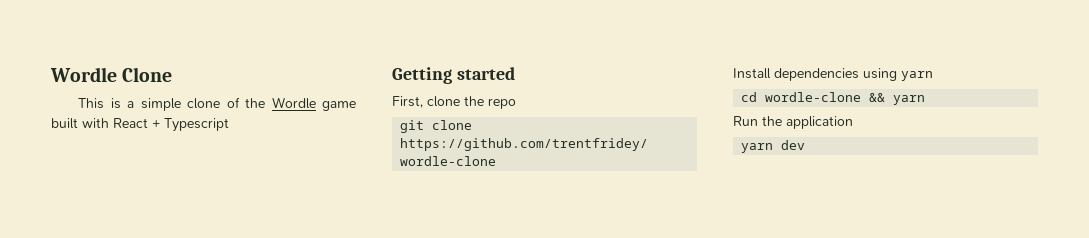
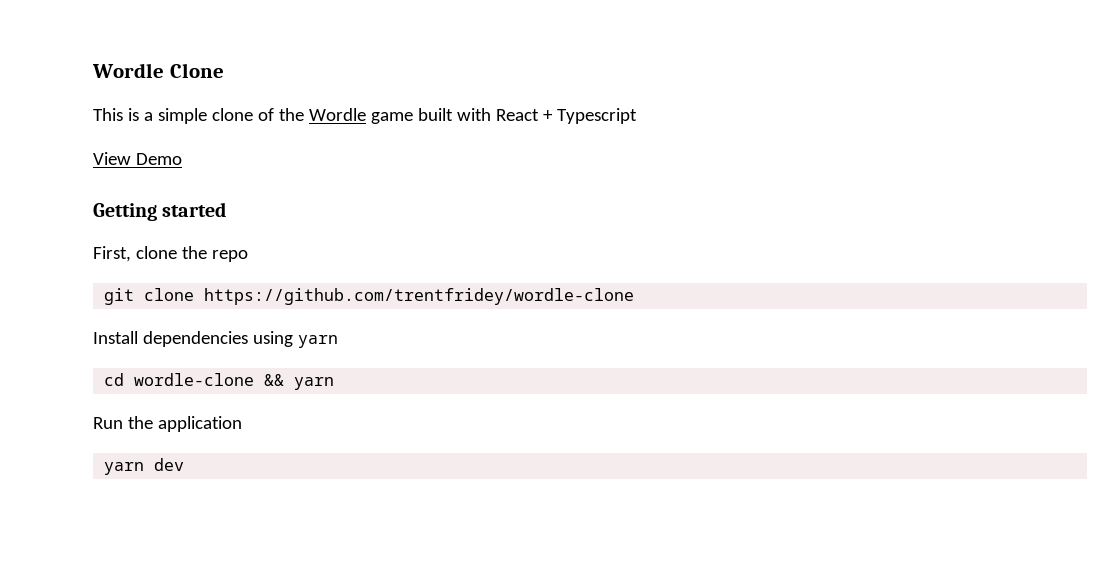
(229, 125) none -> [93,152,182,165] // View Demo

